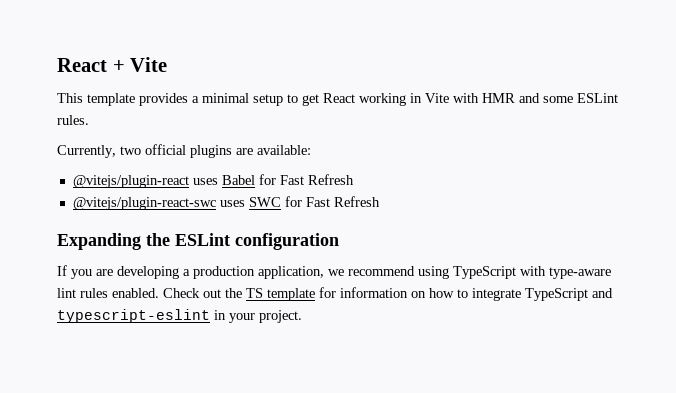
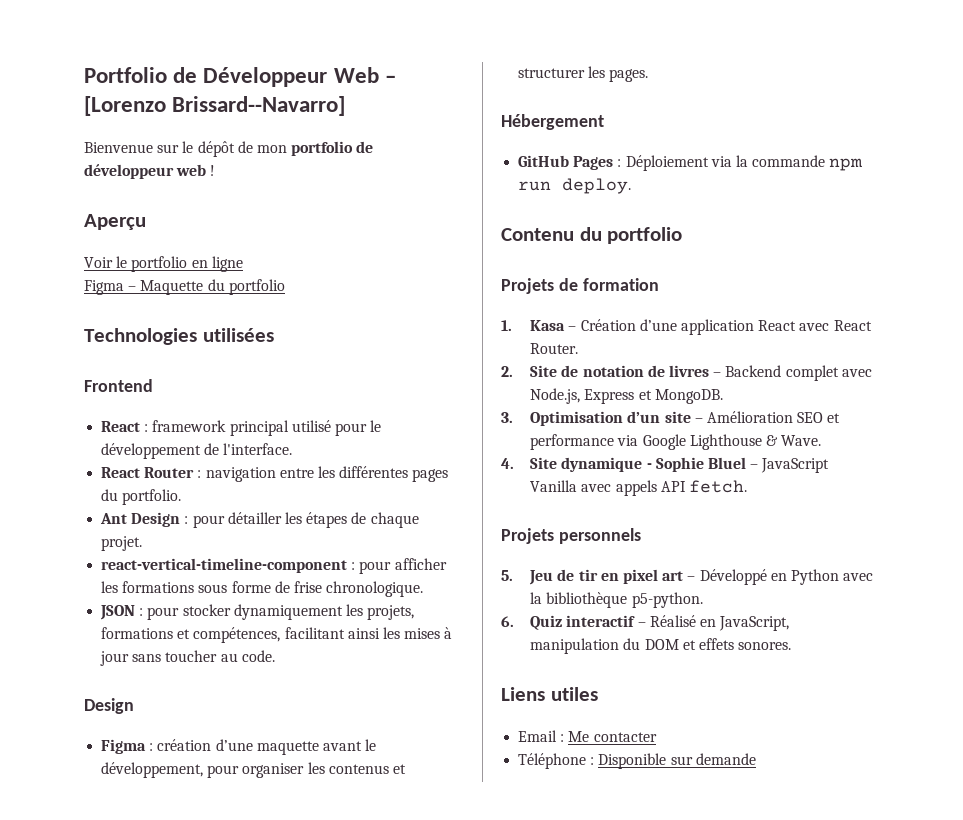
[57,57,168,72] [57,93,618,106] [57,115,89,125] [57,144,311,158] [72,174,354,188] [72,196,380,210] [57,233,339,250] [57,265,611,279] [57,287,613,301] [57,309,302,323] React + Vite // This template provides a minimal setup to get React working in Vite with HMR and some ESLint rules. // Currently, two official plugins are available: // @vitejs/plugin-react uses Babel for Fast Refresh // @vitejs/plugin-react-swc uses SWC for Fast Refresh // Expanding the ESLint configuration // If you are developing a production application, we recommend using TypeScript with type-aware lint rules enabled. Check out the TS template for information on how to integrate TypeScript and typescript-eslint in your project. -> [84,67,396,87] [84,96,346,116] [84,141,374,157] [84,164,216,179] [84,214,146,230] [84,256,243,272] [84,279,285,295] [84,328,274,345] [84,379,153,392] [101,420,382,436] [101,443,293,459] [101,466,449,482] [101,489,182,505] [100,512,419,528] [101,536,143,551] [101,558,447,574] [101,581,424,597] [100,604,415,620] [101,627,453,643] [100,650,275,666] [84,698,134,714] [101,739,377,755] [101,762,406,778] [518,66,649,82] [501,114,604,130] [518,155,864,171] [518,178,632,194] [501,227,683,244] [501,278,659,294] [501,319,872,335] [530,343,579,354] [501,365,872,381] [530,388,723,404] [501,411,841,426] [530,434,822,450] [501,457,830,473] [530,480,748,496] [501,528,641,544] [501,569,874,585] [530,592,703,608] [501,615,790,631] [530,638,792,654] [501,687,598,701] [518,730,657,742] [518,753,756,769] Portfolio de Développeur Web – [Lorenzo Brissard--Navarro] // Bienvenue sur le dépôt de mon portfolio de développeur web ! // Aperçu // Voir le portfolio en ligne // Figma – Maquette du portfolio // Technologies utilisées // Frontend // React : framework principal utilisé pour le développement de l'interface. // React Router : navigation entre les différentes pages du portfolio. // Ant Design : pour détailler les étapes de chaque projet. // react-vertical-timeline-component : pour afficher les formations sous forme de frise chronologique. // JSON : pour stocker dynamiquement les projets, formations et compétences, facilitant ainsi les mises à jour sans toucher au code. // Design // Figma : création d’une maquette avant le développement, pour organiser les contenus et structurer les pages. // Hébergement // GitHub Pages : Déploiement via la commande npm run deploy. // Contenu du portfolio // Projets de formation // 1. Kasa – Création d’une application React avec React Router. // 2. Site de notation de livres – Backend complet avec Node.js, Express et MongoDB. // 3. Optimisation d’un site – Amélioration SEO et performance via Google Lighthouse & Wave. // 4. Site dynamique - Sophie Bluel – JavaScript Vanilla avec appels API fetch. // Projets personnels // 5. Jeu de tir en pixel art – Développé en Python avec la bibliothèque p5-python. // 6. Quiz interactif – Réalisé en JavaScript, manipulation du DOM et effets sonores. // Liens utiles // Email : Me contacter // Téléphone : Disponible sur demande

